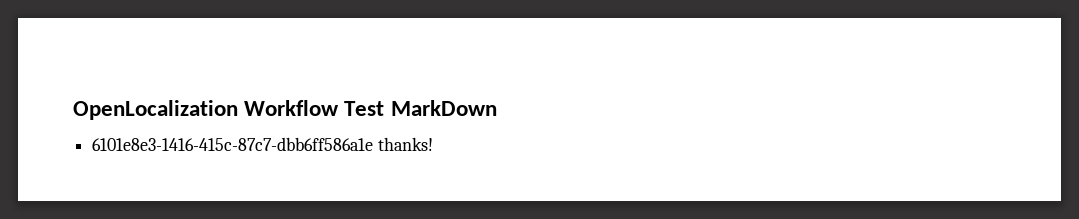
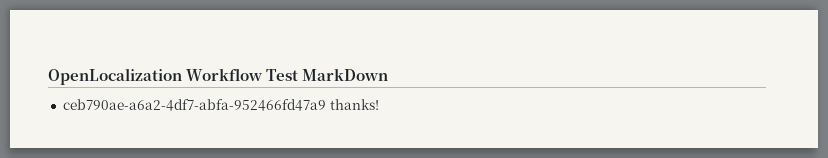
[92,137,374,151] 6101e8e3-1416-415c-87c7-dbb6ff586a1e -> [62,99,326,111] ceb790ae-a6a2-4df7-abfa-952466fd47a9

